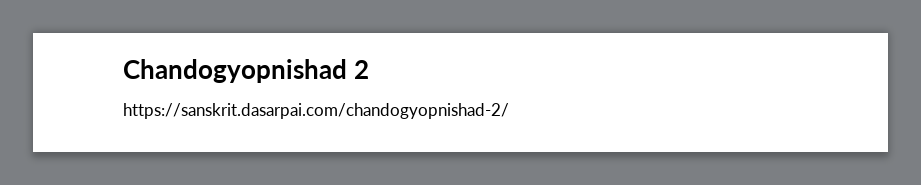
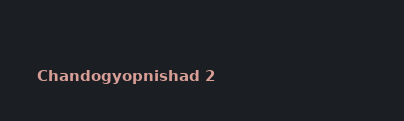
[123,103,509,119] // https://sanskrit.dasarpai.com/chandogyopnishad-2/ -> (215, 75) none

